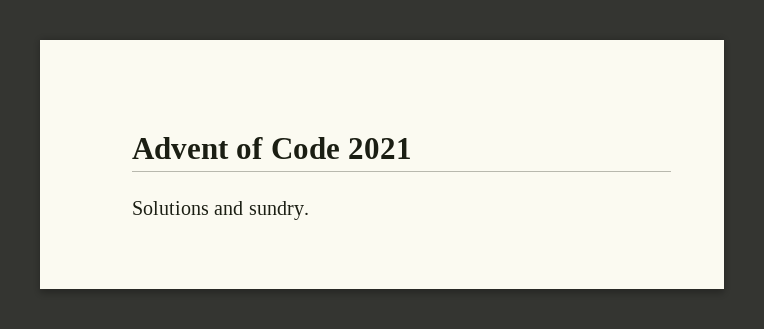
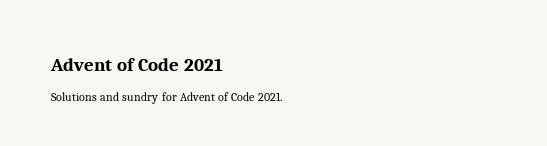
[248,201,309,220] sundry. -> [122,92,282,104] sundry for Advent of Code 2021.

